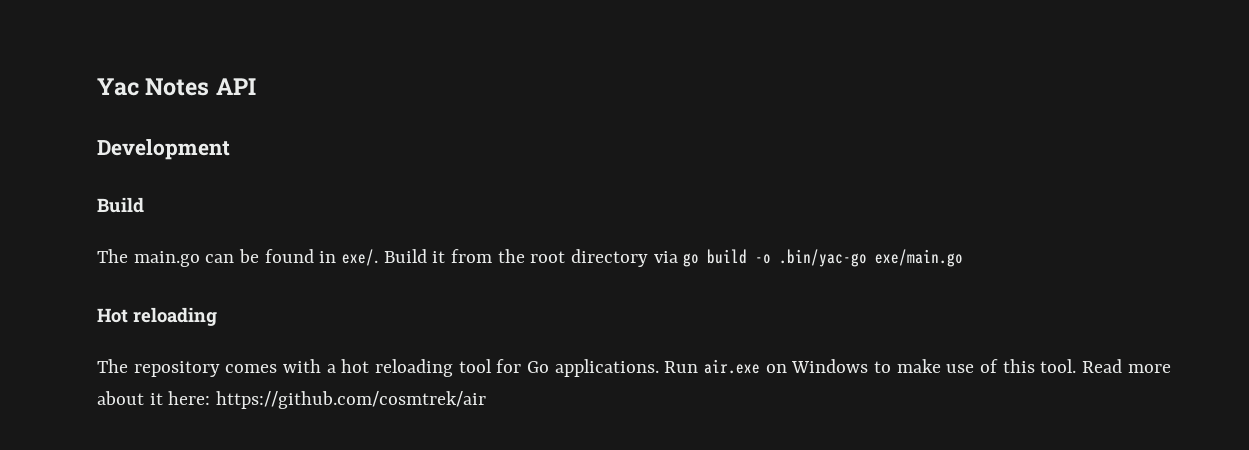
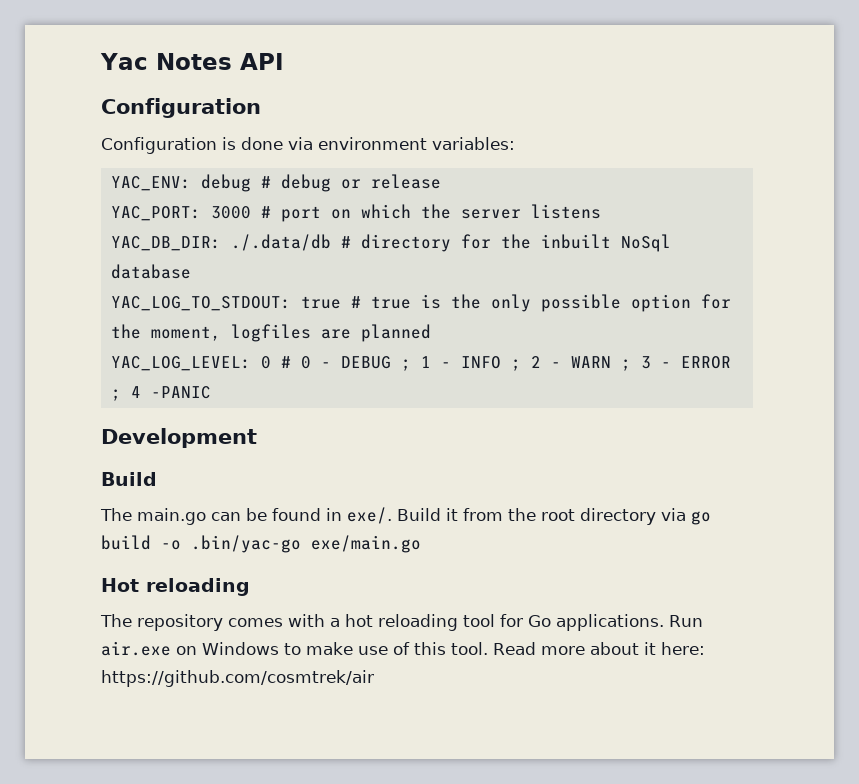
(256, 86) none -> [101,98,261,118] [101,137,515,154] [110,174,441,192] [110,204,601,222] [110,234,671,252] [110,264,191,279] [110,294,731,312] [110,324,431,342] [110,356,731,371] [110,386,211,401] // Configuration // Configuration is done via environment variables: // YAC_ENV: debug # debug or release // YAC_PORT: 3000 # port on which the server listens // YAC_DB_DIR: ./.data/db # directory for the inbuilt NoSql database // YAC_LOG_TO_STDOUT: true # true is the only possible option for the moment, logfiles are planned // YAC_LOG_LEVEL: 0 # 0 - DEBUG ; 1 - INFO ; 2 - WARN ; 3 - ERROR ; 4 -PANIC

